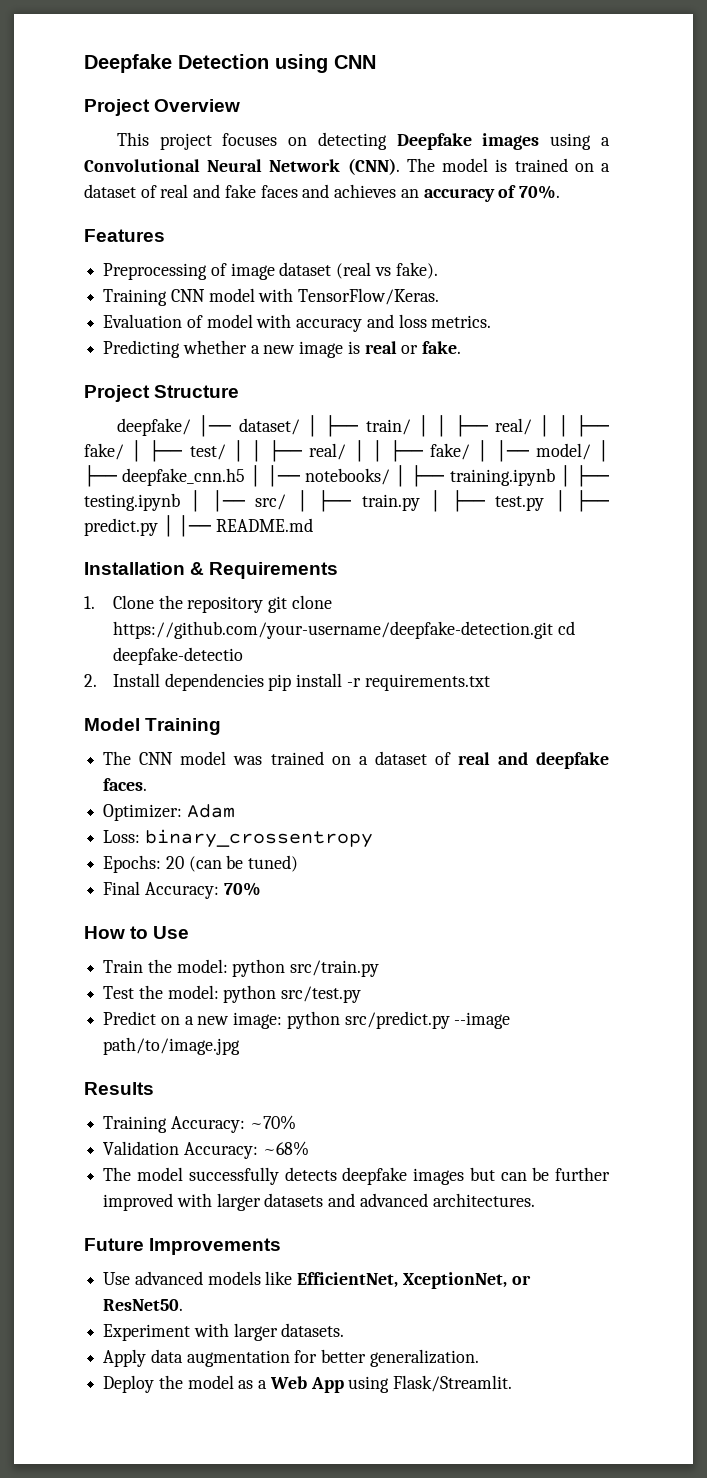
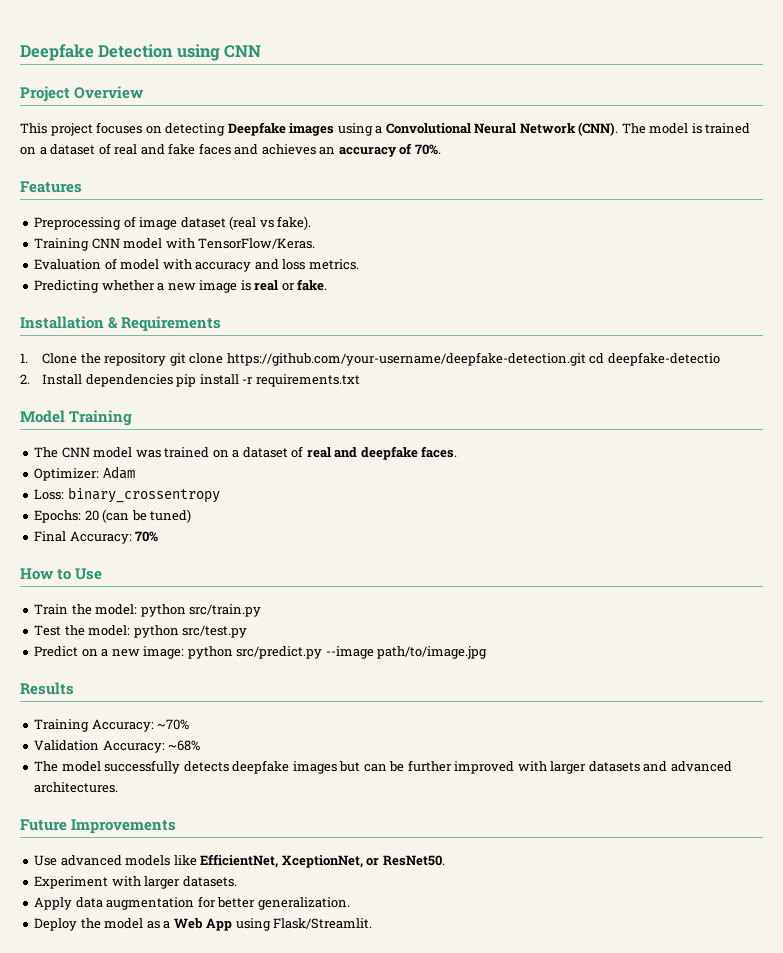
[84,385,240,402] [116,415,611,437] [84,440,609,462] [84,465,610,487] [84,490,610,512] [84,515,314,537] // Project Structure // deepfake/ │── dataset/ │ ├── train/ │ │ ├── real/ │ │ ├── fake/ │ ├── test/ │ │ ├── real/ │ │ ├── fake/ │ │── model/ │ ├── deepfake_cnn.h5 │ │── notebooks/ │ ├── training.ipynb │ ├── testing.ipynb │ │── src/ │ ├── train.py │ ├── test.py │ ├── predict.py │ │── README.md -> (328, 285) none

